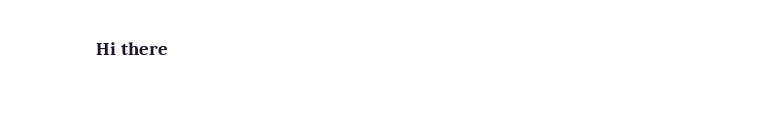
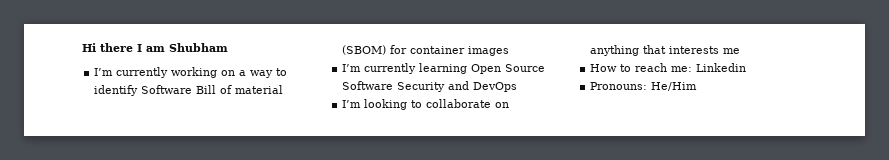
(169, 48) none -> [137,43,228,52] [94,67,288,78] [94,85,284,96] [342,45,510,56] [342,63,546,74] [342,81,518,92] [342,99,510,110] [590,45,741,56] [590,63,747,72] [590,82,698,91] I am Shubham // I’m currently working on a way to identify Software Bill of material (SBOM) for container images // I’m currently learning Open Source Software Security and DevOps // I’m looking to collaborate on anything that interests me // How to reach me: Linkedin // Pronouns: He/Him

